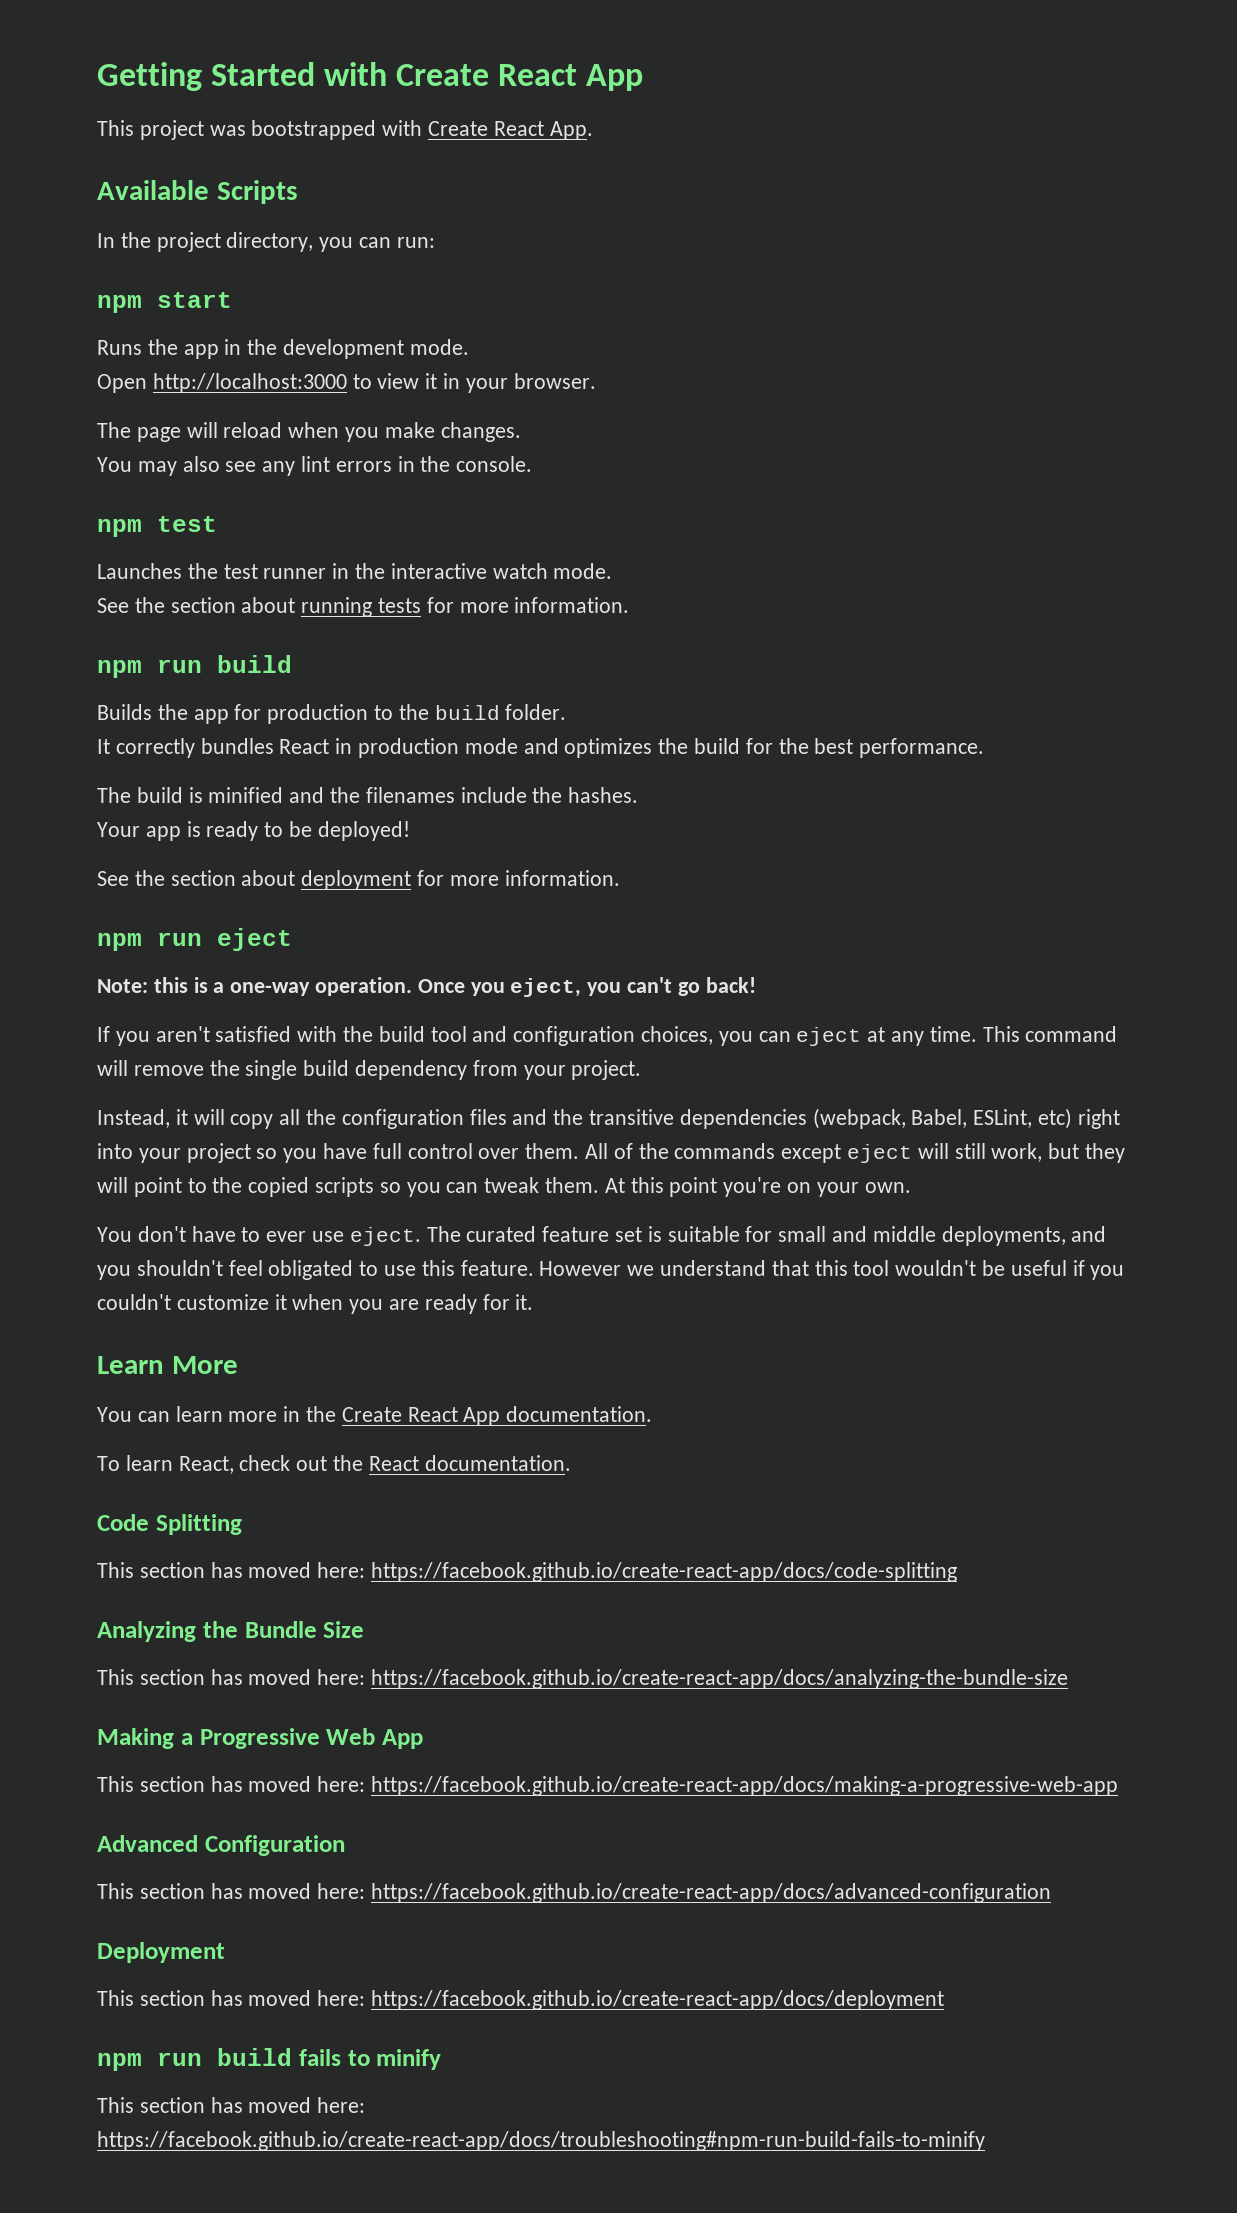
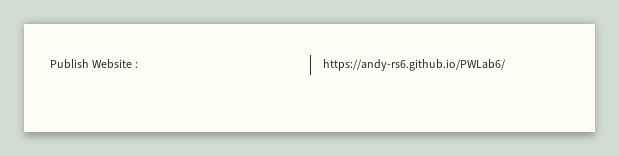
[97,62,644,91] [97,120,593,140] [97,180,298,204] [97,232,435,252] [97,292,232,313] [97,339,469,359] [97,373,596,393] [97,422,521,442] [97,456,533,476] [97,516,217,537] [97,563,613,579] [97,597,630,617] [97,655,292,678] [97,704,567,724] [97,738,985,758] [97,787,639,803] [97,821,410,841] [97,870,620,890] [97,928,292,951] [97,977,756,997] [97,1026,1118,1046] [97,1060,642,1080] [97,1108,1120,1129] [97,1143,1126,1163] [97,1177,911,1197] [97,1226,1107,1246] [97,1260,1125,1280] [97,1294,534,1314] [97,1356,238,1374] [97,1406,653,1426] [97,1455,571,1474] [97,1514,242,1535] [97,1562,958,1582] [97,1621,365,1642] [97,1669,1069,1689] [97,1728,423,1749] [97,1776,1119,1796] [97,1835,345,1856] [97,1883,1052,1903] [97,1942,225,1963] [97,1990,945,2010] [97,2048,442,2071] [97,2097,366,2113] [97,2131,985,2151] Getting Started with Create React App // This project was bootstrapped with Create React App. // Available Scripts // In the project directory, you can run: // npm start // Runs the app in the development mode. // Open http://localhost:3000 to view it in your browser. // The page will reload when you make changes. // You may also see any lint errors in the console. // npm test // Launches the test runner in the interactive watch mode. // See the section about running tests for more information. // npm run build // Builds the app for production to the build folder. // It correctly bundles React in production mode and optimizes the build for the best performance. // The build is minified and the filenames include the hashes. // Your app is ready to be deployed! // See the section about deployment for more information. // npm run eject // Note: this is a one-way operation. Once you eject, you can't go back! // If you aren't satisfied with the build tool and configuration choices, you can eject at any time. This command will remove the single build dependency from your project. // Instead, it will copy all the configuration files and the transitive dependencies (webpack, Babel, ESLint, etc) right into your project so you have full control over them. All of the commands except eject will still work, but they will point to the copied scripts so you can tweak them. At this point you're on your own. // You don't have to ever use eject. The curated feature set is suitable for small and middle deployments, and you shouldn't feel obligated to use this feature. However we understand that this tool wouldn't be useful if you couldn't customize it when you are ready for it. // Learn More // You can learn more in the Create React App documentation. // To learn React, check out the React documentation. // Code Splitting // This section has moved here: https://facebook.github.io/create-react-app/docs/code-splitting // Analyzing the Bundle Size // This section has moved here: https://facebook.github.io/create-react-app/docs/analyzing-the-bundle-size // Making a Progressive Web App // This section has moved here: https://facebook.github.io/create-react-app/docs/making-a-progressive-web-app // Advanced Configuration // This section has moved here: https://facebook.github.io/create-react-app/docs/advanced-configuration // Deployment // This section has moved here: https://facebook.github.io/create-react-app/docs/deployment // npm run build fails to minify // This section has moved here: https://facebook.github.io/create-react-app/docs/troubleshooting#npm-run-build-fails-to-minify -> [50,59,506,71] Publish Website : https://andy-rs6.github.io/PWLab6/

